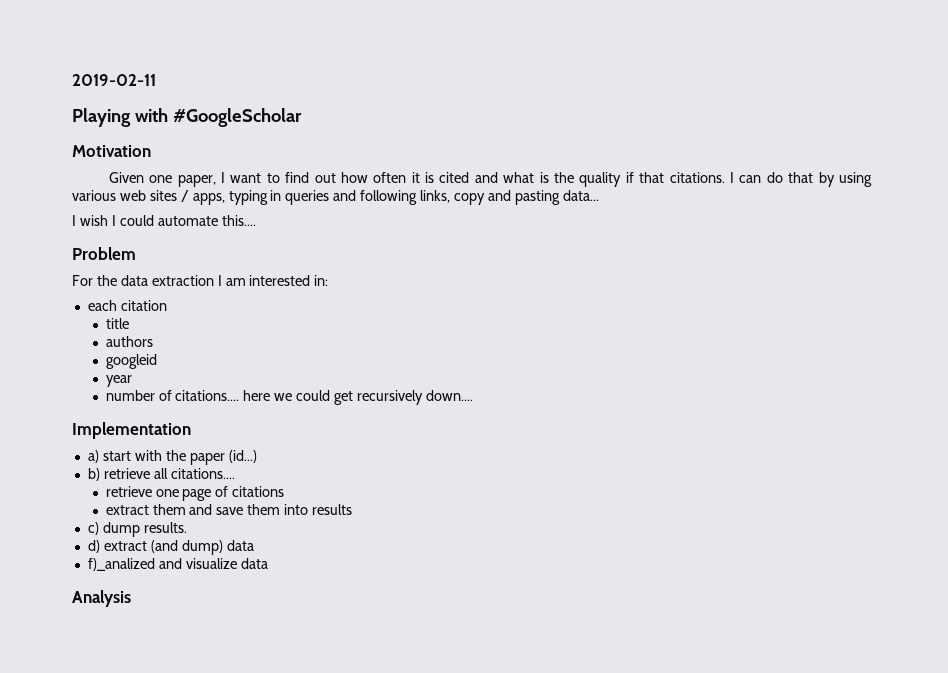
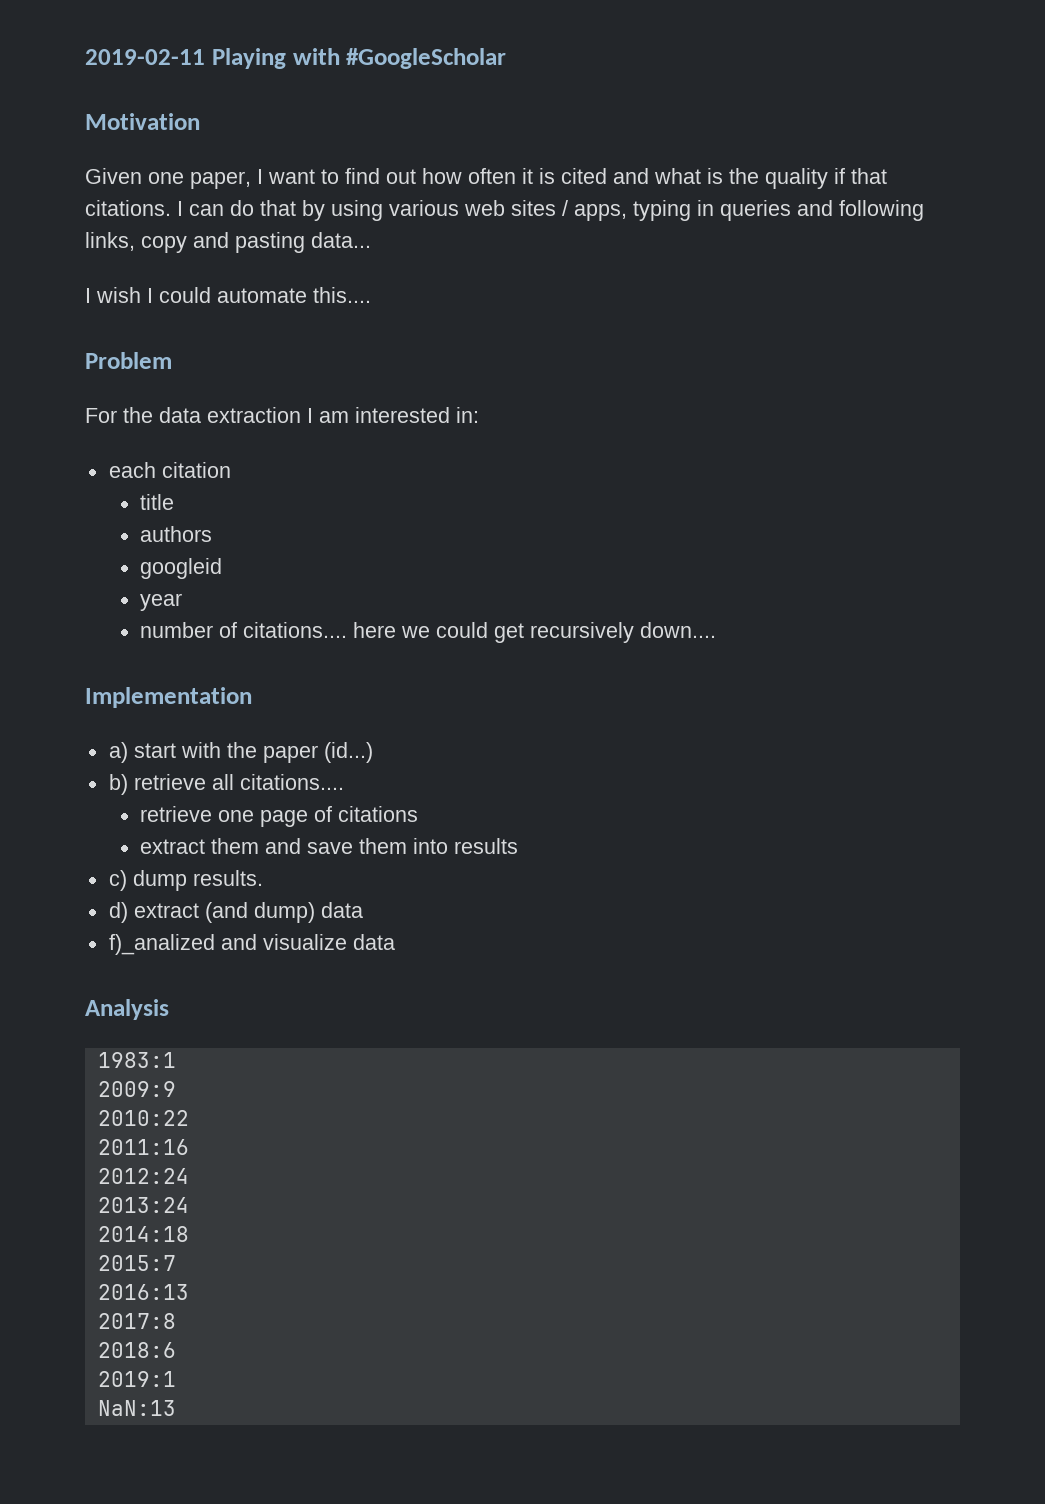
(156, 80) // -> (205, 57) none
(131, 598) none -> [97,1052,176,1068] [97,1081,176,1097] [97,1110,189,1126] [97,1139,189,1155] [97,1168,189,1184] [97,1197,189,1213] [97,1226,189,1242] [97,1255,176,1271] [97,1284,189,1300] [97,1313,176,1329] [97,1342,176,1358] [97,1371,176,1387] [97,1400,176,1416] // 1983:1 // 2009:9 // 2010:22 // 2011:16 // 2012:24 // 2013:24 // 2014:18 // 2015:7 // 2016:13 // 2017:8 // 2018:6 // 2019:1 // NaN:13

